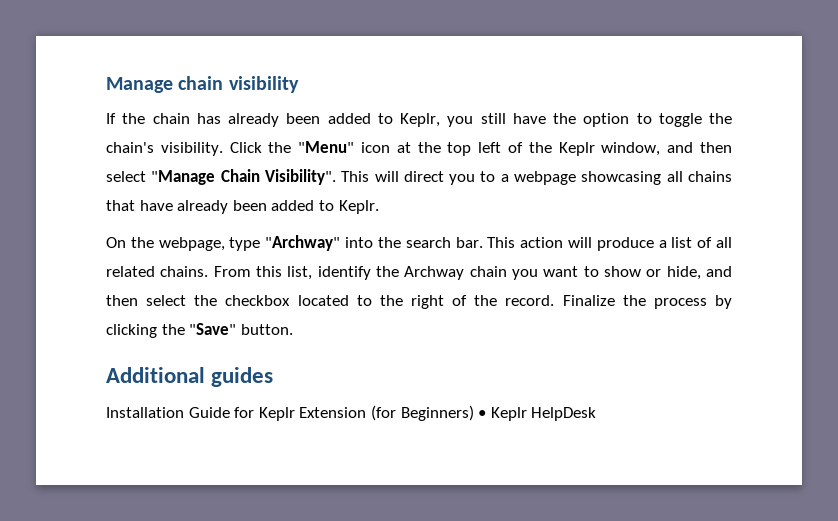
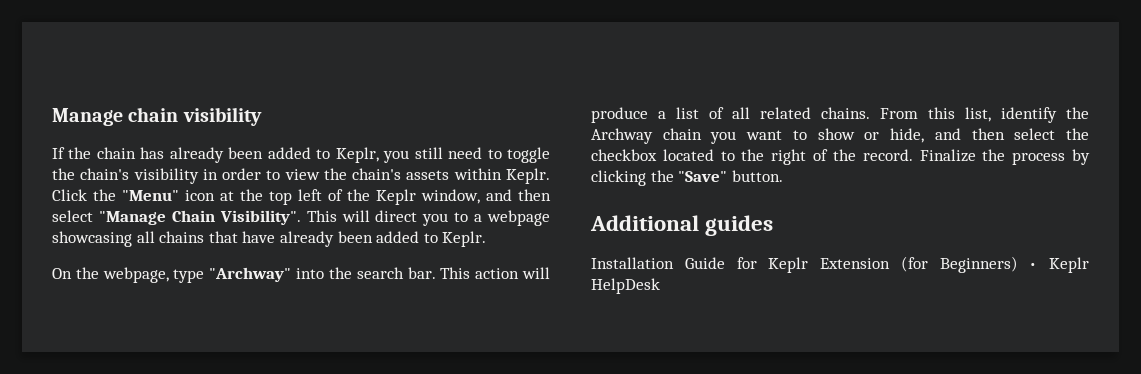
[512,113,630,127] have the option -> [448,147,483,159] need
[160,142,223,156] visibility. -> [133,168,550,184] visibility in order to view the chain's assets within Keplr.

